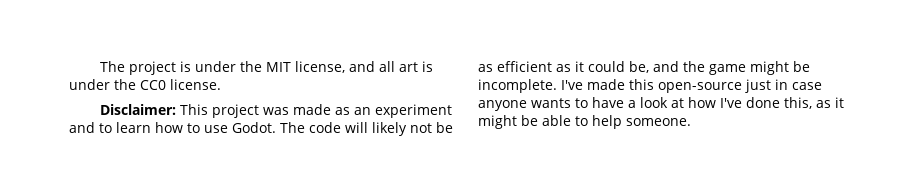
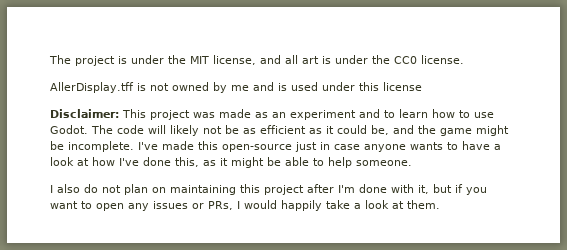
(221, 84) none -> [50,82,422,93] // AllerDisplay.tff is not owned by me and is used under this license
(691, 122) none -> [50,184,487,195] [50,200,440,211] // I also do not plan on maintaining this project after I'm done with it, but if you want to open any issues or PRs, I would happily take a look at them.

